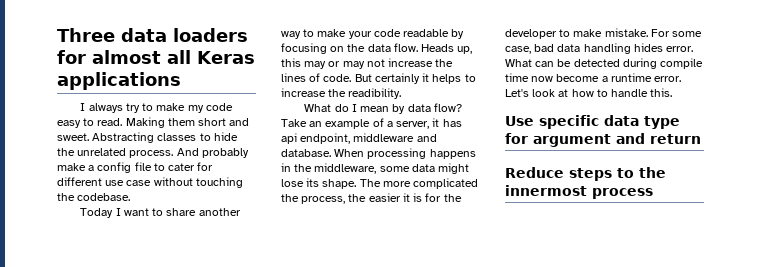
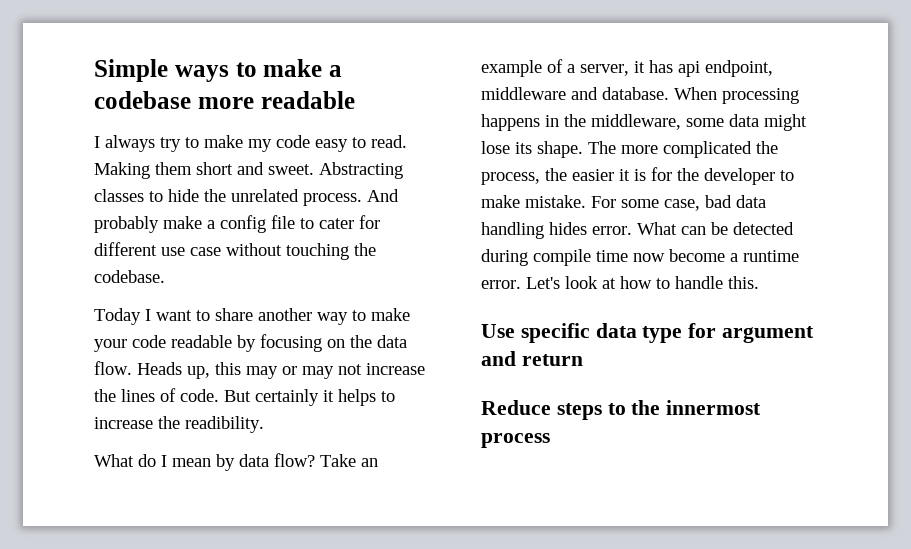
[57,28,248,42] [57,50,255,64] [57,72,181,90] Three data loaders for almost all Keras applications -> [94,59,342,82] [94,91,355,109] Simple ways to make a codebase more readable

